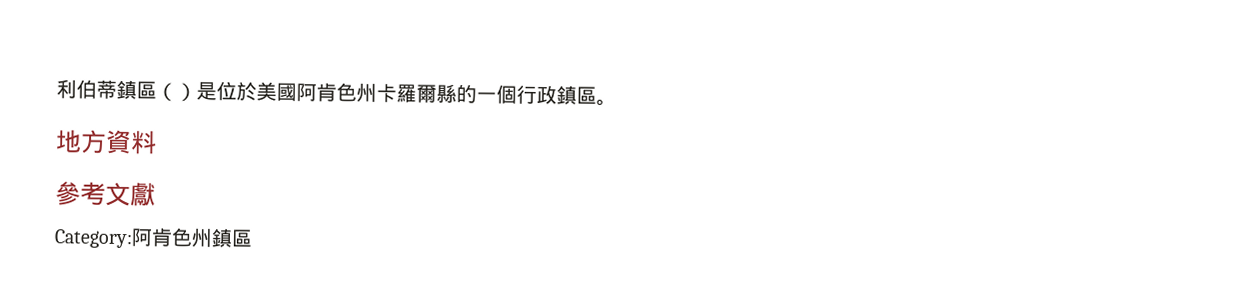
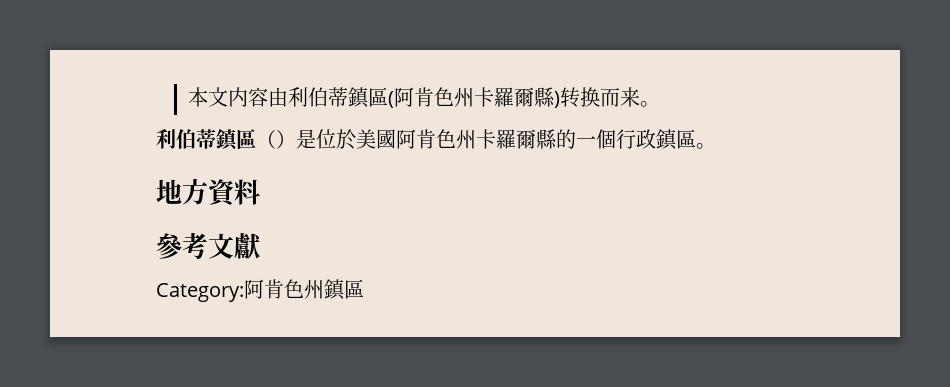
(56, 89) none -> [188,87,661,108] 本文内容由利伯蒂鎮區(阿肯色州卡羅爾縣)转换而来。 //

